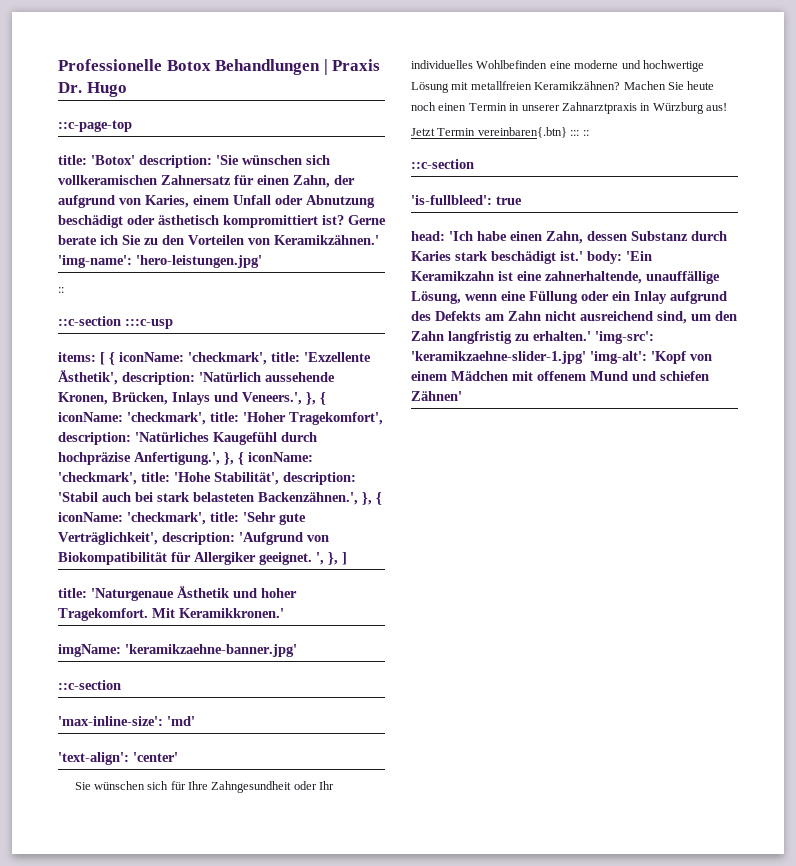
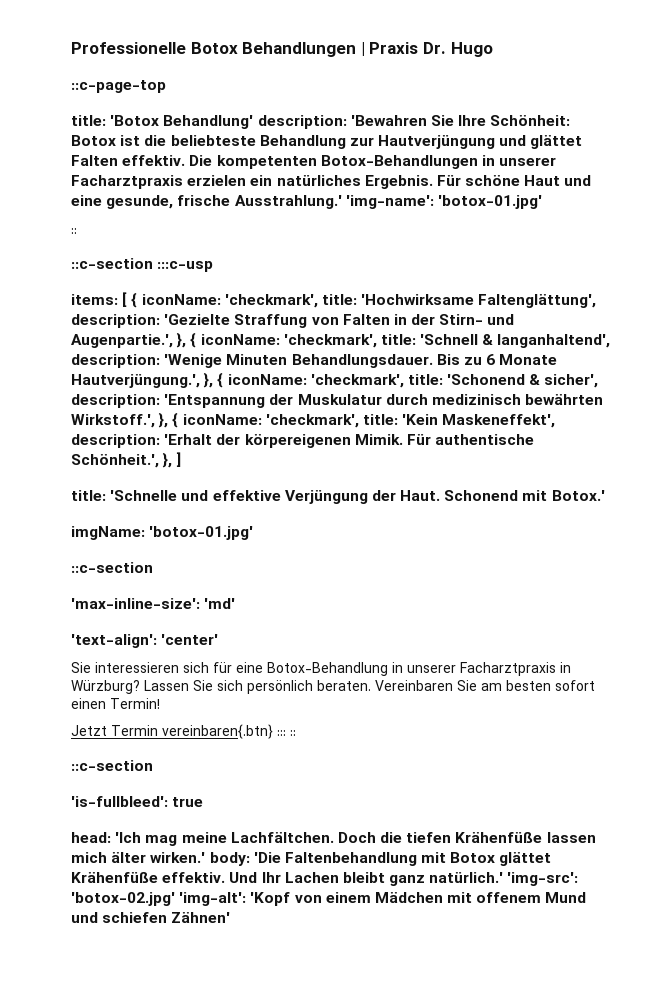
[91,155,330,168] [58,175,355,188] [58,195,375,208] [58,215,386,228] [58,235,379,245] [58,255,262,268] 'Botox' description: 'Sie wünschen sich vollkeramischen Zahnersatz für einen Zahn, der aufgrund von Karies, einem Unfall oder Abnutzung beschädigt oder ästhetisch kompromittiert ist? Gerne berate ich Sie zu den Vorteilen von Keramikzähnen.' 'img-name': 'hero-leistungen.jpg' -> [110,115,571,129] [71,135,583,149] [71,155,557,169] [71,175,592,189] [71,195,542,209] 'Botox Behandlung' description: 'Bewahren Sie Ihre Schönheit: Botox ist die beliebteste Behandlung zur Hautverjüngung und glättet Falten effektiv. Die kompetenten Botox-Behandlungen in unserer Facharztpraxis erzielen ein natürliches Ergebnis. Für schöne Haut und eine gesunde, frische Ausstrahlung.' 'img-name': 'botox-01.jpg'
[304,352,371,362] [58,370,335,385] [58,392,326,405] [58,412,383,425] [58,432,317,445] [58,452,313,465] [58,472,356,485] [58,492,382,505] [58,512,306,525] [58,532,329,545] [58,552,347,565] [58,586,297,601] [58,608,284,621] 'Exzellente Ästhetik', description: 'Natürlich aussehende Kronen, Brücken, Inlays und Veneers.', }, { iconName: 'checkmark', title: 'Hoher Tragekomfort', description: 'Natürliches Kaugefühl durch hochpräzise Anfertigung.', }, { iconName: 'checkmark', title: 'Hohe Stabilität', description: 'Stabil auch bei stark belasteten Backenzähnen.', }, { iconName: 'checkmark', title: 'Sehr gute Verträglichkeit', description: 'Aufgrund von Biokompatibilität für Allergiker geeignet. ', }, ] // title: 'Naturgenaue Ästhetik und hoher Tragekomfort. Mit Keramikkronen.' -> [361,294,597,308] [71,314,515,328] [71,332,611,348] [71,354,558,368] [71,372,599,388] [71,394,604,408] [71,412,556,428] [71,434,535,448] [71,452,182,468] [71,490,605,504] 'Hochwirksame Faltenglättung', description: 'Gezielte Straffung von Falten in der Stirn- und Augenpartie.', }, { iconName: 'checkmark', title: 'Schnell & langanhaltend', description: 'Wenige Minuten Behandlungsdauer. Bis zu 6 Monate Hautverjüngung.', }, { iconName: 'checkmark', title: 'Schonend & sicher', description: 'Entspannung der Muskulatur durch medizinisch bewährten Wirkstoff.', }, { iconName: 'checkmark', title: 'Kein Maskeneffekt', description: 'Erhalt der körpereigenen Mimik. Für authentische Schönheit.', }, ] // title: 'Schnelle und effektive Verjüngung der Haut. Schonend mit Botox.'
[125,644,297,657] 'keramikzaehne-banner.jpg' -> [149,526,254,540] 'botox-01.jpg'
[93,781,145,790] wünschen -> [95,662,179,673] interessieren
[188,781,335,793] [411,60,704,72] [411,81,715,93] [411,102,727,114] Ihre Zahngesundheit oder Ihr individuelles Wohlbefinden eine moderne und hochwertige Lösung mit metallfreien Keramikzähnen? Machen Sie heute noch einen Termin in unserer Zahnarztpraxis in Würzburg aus! -> [236,662,571,676] [71,680,595,694] [71,698,160,709] eine Botox-Behandlung in unserer Facharztpraxis in Würzburg? Lassen Sie sich persönlich beraten. Vereinbaren Sie am besten sofort einen Termin!
[477,231,727,244] [411,251,652,264] [411,271,720,284] [411,291,727,304] [411,311,737,324] [411,331,654,344] [411,351,586,364] habe einen Zahn, dessen Substanz durch Karies stark beschädigt ist.' body: 'Ein Keramikzahn ist eine zahnerhaltende, unauffällige Lösung, wenn eine Füllung oder ein Inlay aufgrund des Defekts am Zahn nicht ausreichend sind, um den Zahn langfristig zu erhalten.' 'img-src': 'keramikzaehne-slider-1.jpg' -> [145,832,596,846] [71,852,552,866] [71,872,579,886] [71,892,175,906] mag meine Lachfältchen. Doch die tiefen Krähenfüße lassen mich älter wirken.' body: 'Die Faltenbehandlung mit Botox glättet Krähenfüße effektiv. Und Ihr Lachen bleibt ganz natürlich.' 'img-src': 'botox-02.jpg'

